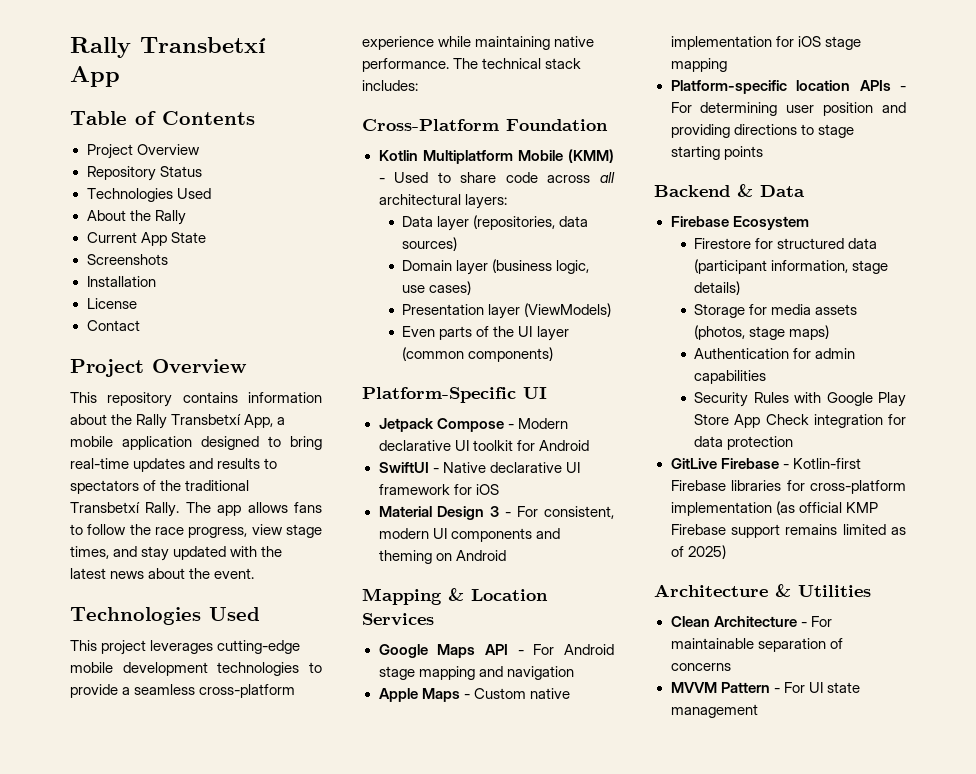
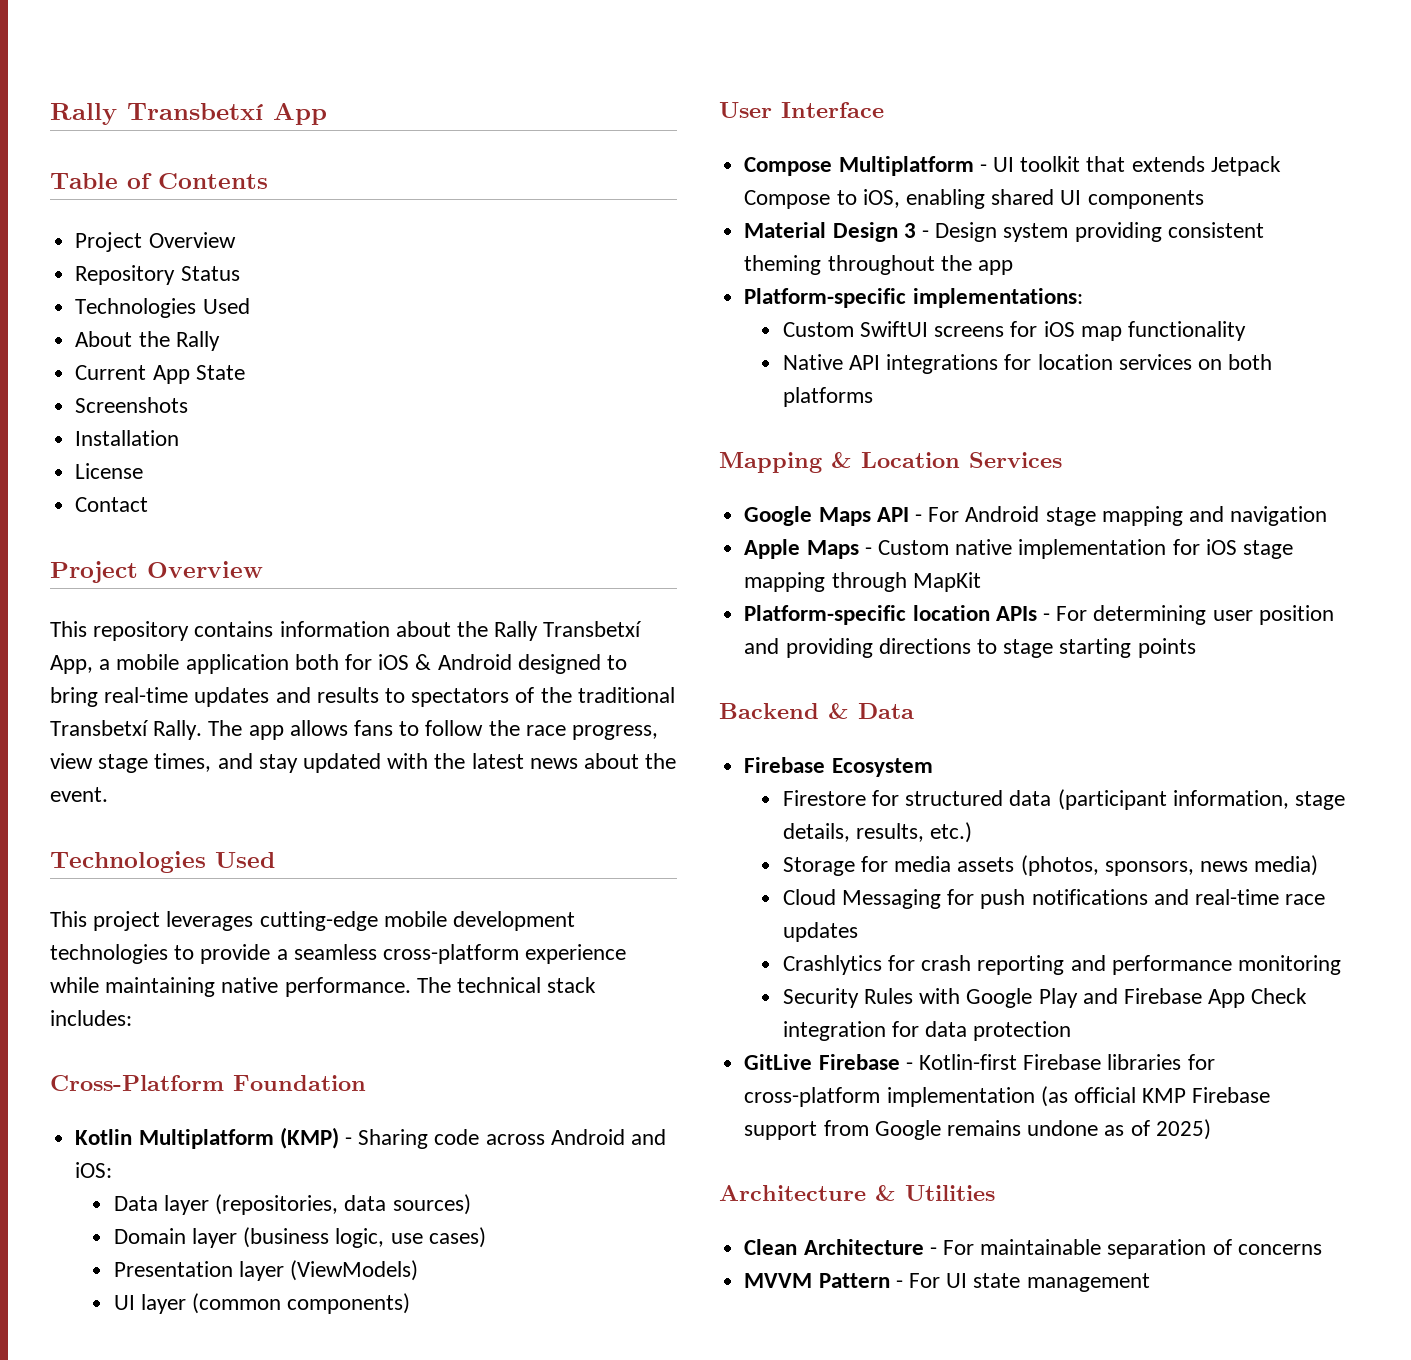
(192, 443) none -> [294,654,512,670] both for iOS & Android
[517,149,614,163] [378,172,615,183] [378,194,507,209] Mobile (KMM) - Used to share code across all architectural layers: -> [279,1127,666,1149] [75,1162,113,1178] (KMP) - Sharing code across Android and iOS:
[402,326,515,340] Even parts of the -> (419, 1270) none
[362,387,547,403] [378,418,568,432] [378,440,589,451] [378,462,580,473] [378,484,499,495] [378,506,614,520] [378,528,560,542] [378,550,506,564] Platform-Specific UI // Jetpack Compose - Modern declarative UI toolkit for Android // SwiftUI - Native declarative UI framework for iOS // Material Design 3 - For consistent, modern UI components and theming on Android -> [719,102,884,118] [744,156,1281,176] [744,189,1204,209] [744,222,1264,242] [744,255,1013,275] [744,288,1083,308] [782,321,1247,341] [782,354,1273,374] [782,387,873,407] User Interface // Compose Multiplatform - UI toolkit that extends Jetpack Compose to iOS, enabling shared UI components // Material Design 3 - Design system providing consistent theming throughout the app // Platform-specific implementations: // Custom SwiftUI screens for iOS map functionality // Native API integrations for location services on both platforms
(727, 65) none -> [831,572,981,592] through MapKit
[694,281,741,295] details) -> [782,822,973,843] details, results, etc.)
[749,325,830,340] [694,348,856,359] [694,370,767,384] stage maps) // Authentication for admin capabilities -> [1104,855,1319,876] [782,889,1326,909] [782,922,858,942] [782,955,1342,975] sponsors, news media) // Cloud Messaging for push notifications and real-time race updates // Crashlytics for crash reporting and performance monitoring
[694,414,730,425] Store -> [1082,988,1203,1004] and Firebase
[785,524,886,535] remains limited -> [823,1120,1099,1140] from Google remains undone

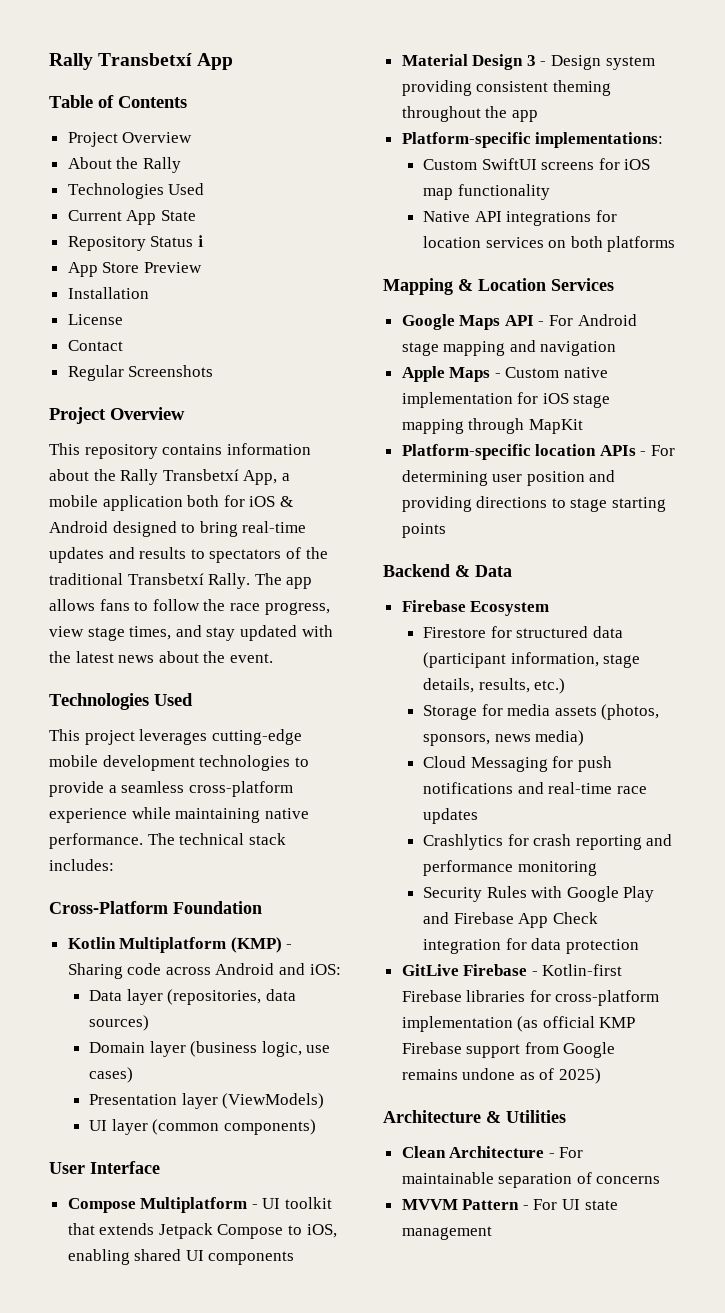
[75,265,240,285] [75,298,250,318] [75,331,220,351] Repository Status // Technologies Used // About the Rally -> [67,157,181,173] [67,183,205,199] About the Rally // Technologies Used
[75,397,189,413] Screenshots -> [67,235,204,251] [67,262,202,277] Repository Status ℹ // App Store Preview
(149, 504) none -> [67,365,214,381] // Regular Screenshots

